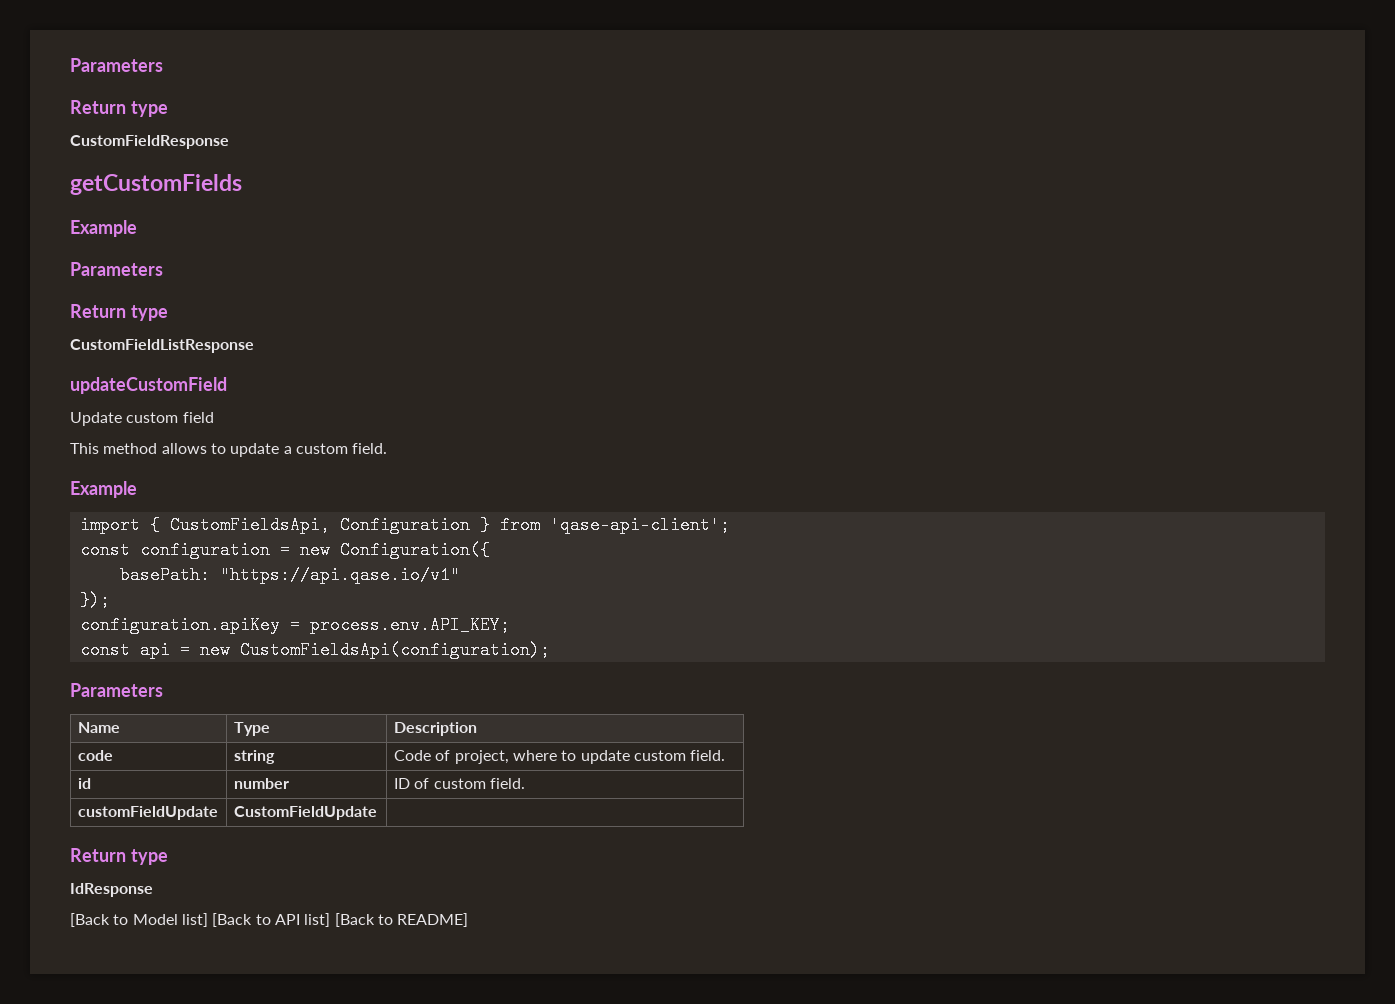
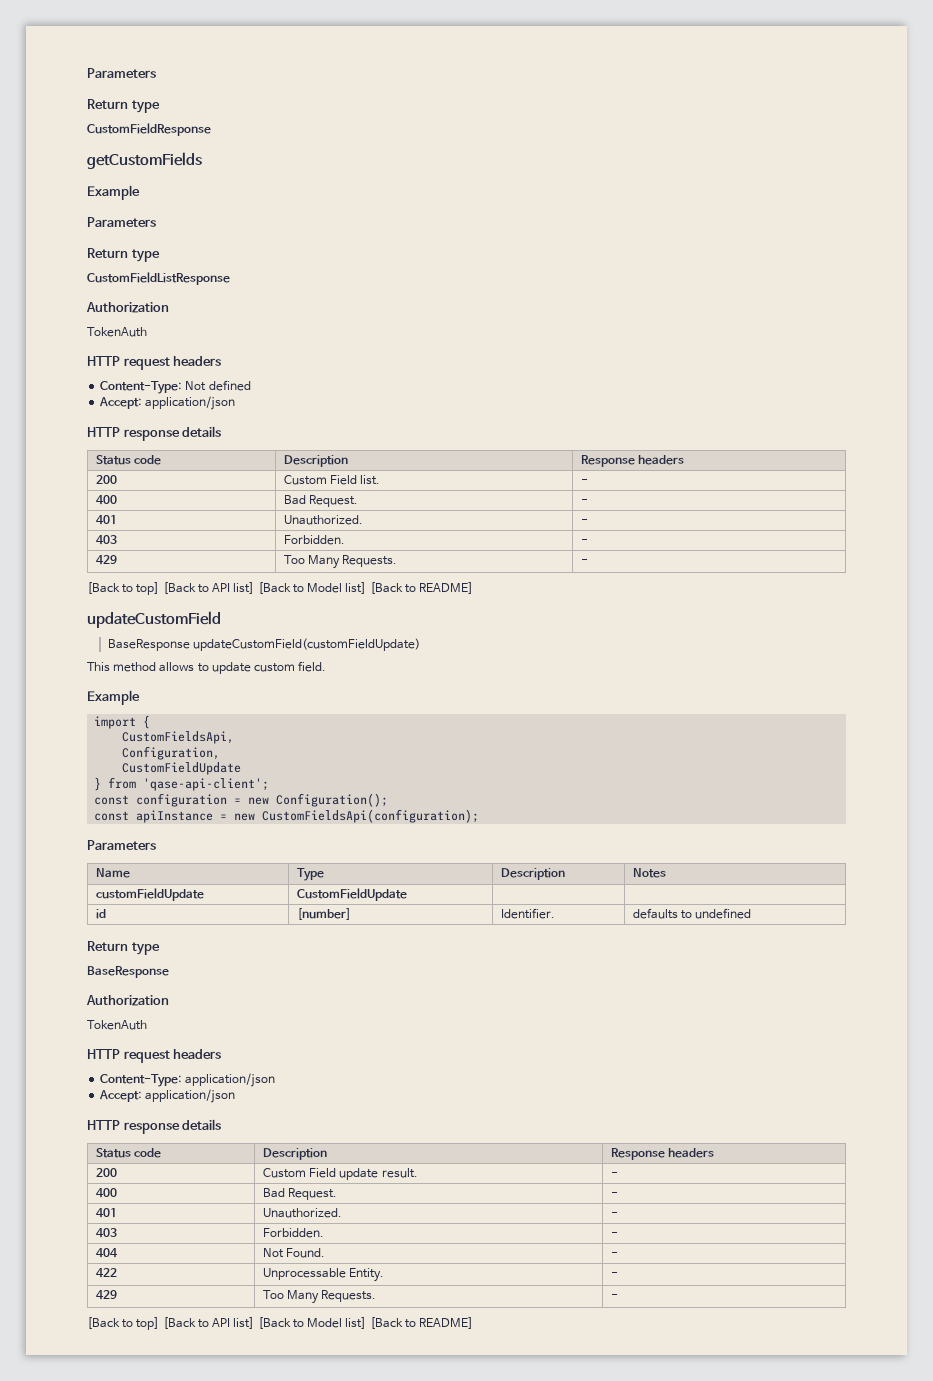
[70,377,227,394] [70,412,214,426] updateCustomField // Update custom field -> [86,302,169,313] [87,327,147,337] [87,356,222,370] [100,380,251,394] [99,396,236,410] [87,426,222,441] [95,455,162,465] [283,455,348,467] [580,455,685,467] [95,475,117,484] [283,475,381,485] [580,479,588,484] [95,495,117,505] [283,495,359,507] [580,499,588,504] [95,515,117,525] [283,515,363,525] [580,519,588,524] [95,535,117,545] [283,535,345,545] [580,539,588,544] [95,555,117,565] [283,555,398,569] [580,559,588,564] [87,582,474,595] [87,611,221,628] [107,638,420,651] Authorization // TokenAuth // HTTP request headers // Content-Type: Not defined // Accept: application/json // HTTP response details // Status code | Description | Response headers // 200 | Custom Field list. | - // 400 | Bad Request. | - // 401 | Unauthorized. | - // 403 | Forbidden. | - // 429 | Too Many Requests. | - // [Back to top] [Back to API list] [Back to Model list] [Back to README] // updateCustomField // BaseResponse updateCustomField(customFieldUpdate)
[283,446,292,454] a -> (251, 668) none
(160, 525) none -> (151, 722) //
[339,516,470,534] Configuration -> [122,746,221,760] [122,762,242,775] // Configuration, // CustomFieldUpdate //
[339,541,490,559] [119,566,460,584] [79,591,110,609] [79,616,510,634] [79,641,170,659] Configuration({ // basePath: "https://api.qase.io/v1" // }); // configuration.apiKey = process.env.API_KEY; // const api -> [276,793,389,807] [94,810,214,823] Configuration(); // const apiInstance
[77,750,113,761] [233,750,275,764] [393,750,726,764] [77,778,91,789] [233,778,289,789] [393,778,525,789] [77,806,218,820] [233,806,377,820] [70,848,168,865] [70,883,153,897] [70,913,393,927] // code | string | Code of project, where to update custom field. // id | number | ID of custom field. // customFieldUpdate | CustomFieldUpdate | // Return type // IdResponse // [Back to Model list] [Back to API list] [Back to -> [632,868,666,878] [95,888,204,901] [296,888,407,901] [95,909,106,919] [296,908,351,920] [500,908,555,919] [632,908,752,919] [87,941,160,955] [87,966,169,978] [86,995,169,1006] [87,1020,147,1030] [87,1049,222,1063] [100,1073,276,1087] [99,1089,236,1103] [87,1119,222,1134] [95,1148,162,1158] [262,1148,327,1160] [610,1148,715,1160] [95,1168,117,1177] [262,1168,418,1180] [610,1172,618,1177] [95,1188,117,1198] [262,1188,338,1200] [610,1192,618,1197] [95,1208,117,1218] [262,1208,342,1218] [610,1212,618,1217] [95,1228,117,1238] [262,1228,324,1238] [610,1232,618,1237] [95,1248,118,1258] [262,1248,326,1258] [610,1252,618,1257] [95,1268,117,1278] [262,1268,385,1282] [610,1272,618,1277] [95,1290,117,1300] [262,1290,377,1304] [610,1294,618,1299] [87,1317,416,1330] | Notes // customFieldUpdate | CustomFieldUpdate | | // id | [number] | Identifier. | defaults to undefined // Return type // BaseResponse // Authorization // TokenAuth // HTTP request headers // Content-Type: application/json // Accept: application/json // HTTP response details // Status code | Description | Response headers // 200 | Custom Field update result. | - // 400 | Bad Request. | - // 401 | Unauthorized. | - // 403 | Forbidden. | - // 404 | Not Found. | - // 422 | Unprocessable Entity. | - // 429 | Too Many Requests. | - // [Back to top] [Back to API list] [Back to Model list] [Back to

